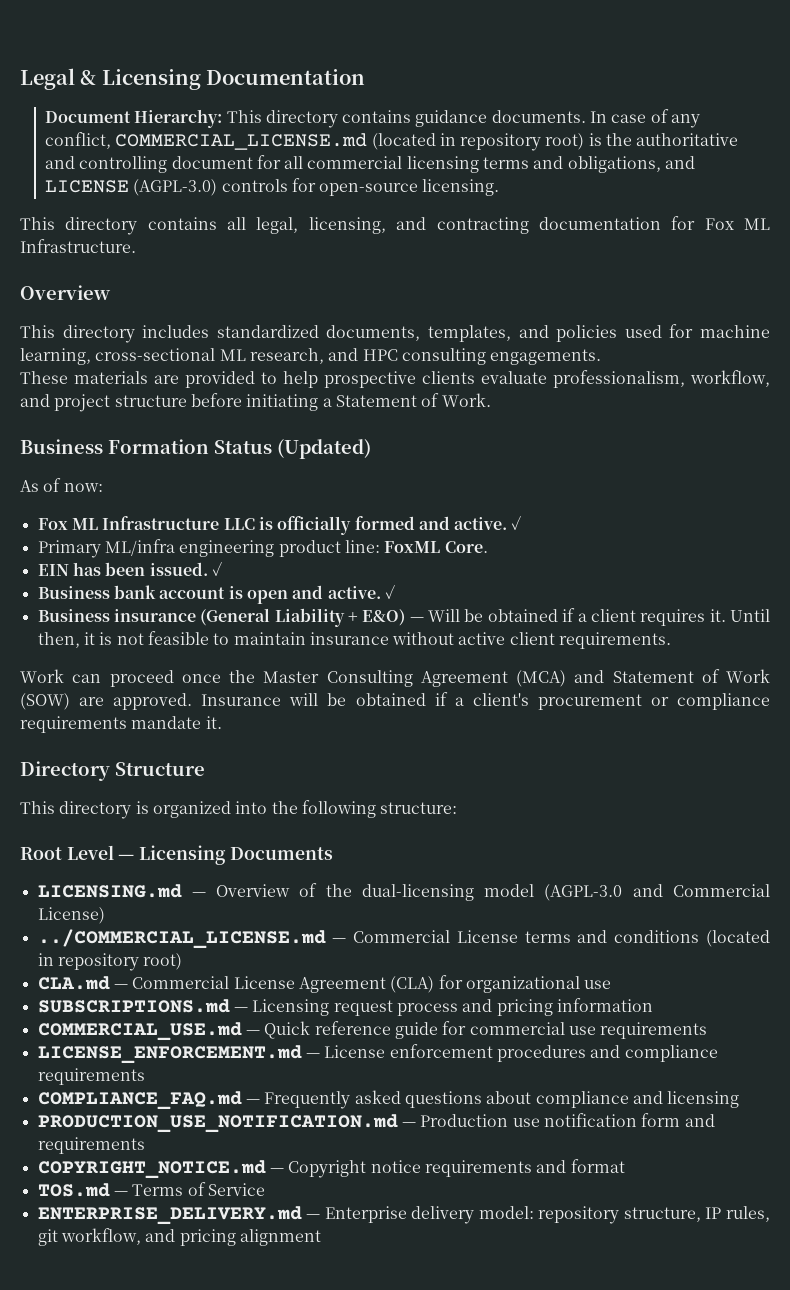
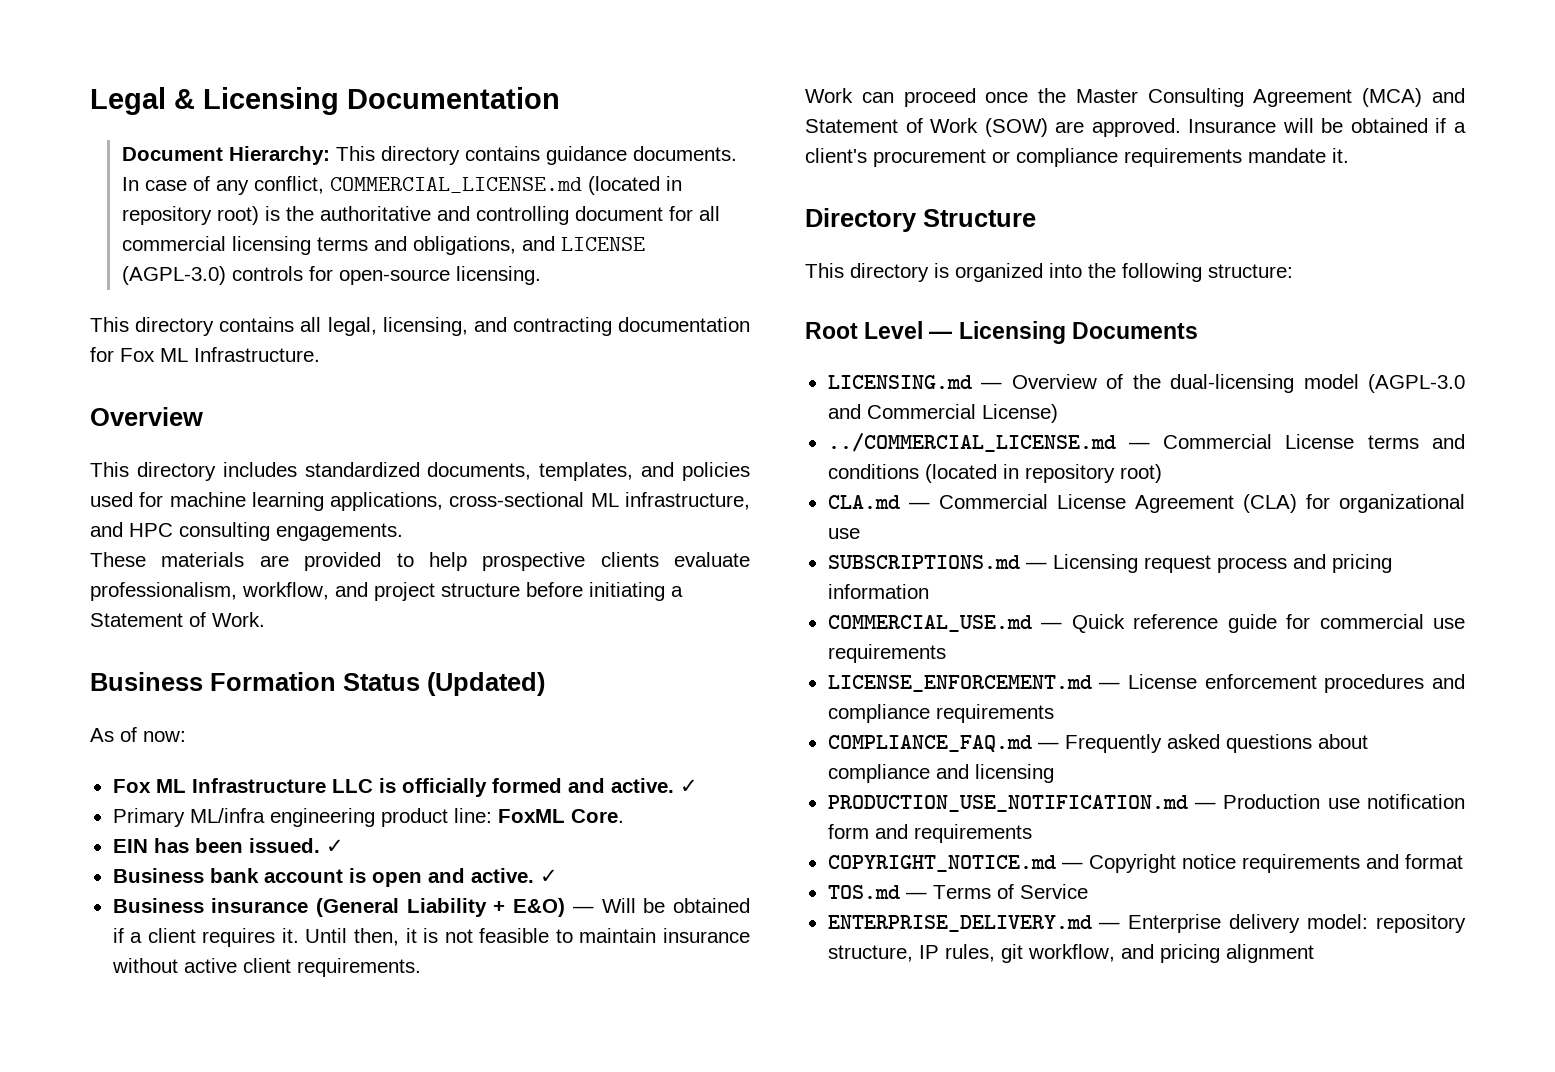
[20,348,91,365] learning, -> [251,492,444,511] learning applications,
[249,348,324,364] research, -> [625,492,750,510] infrastructure,

